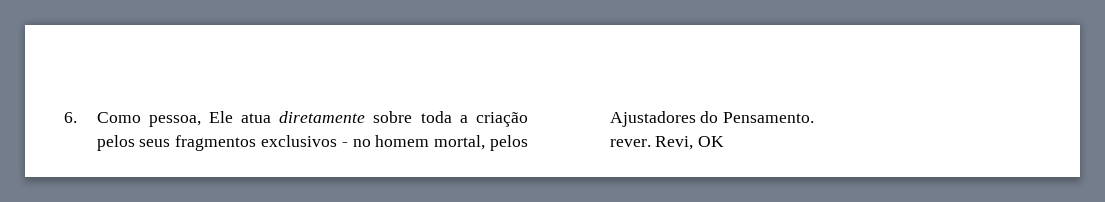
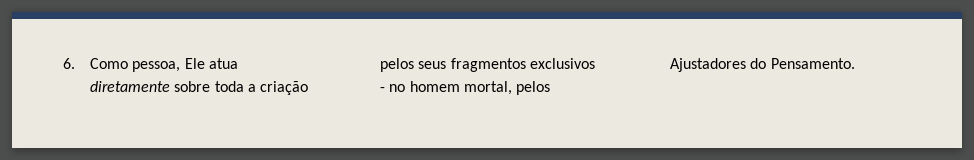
[609,136,725,150] // rever. Revi, OK -> (855, 63) none

